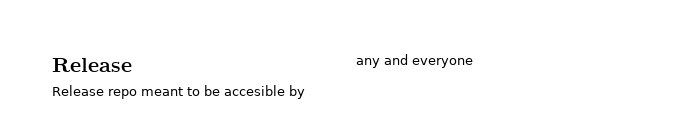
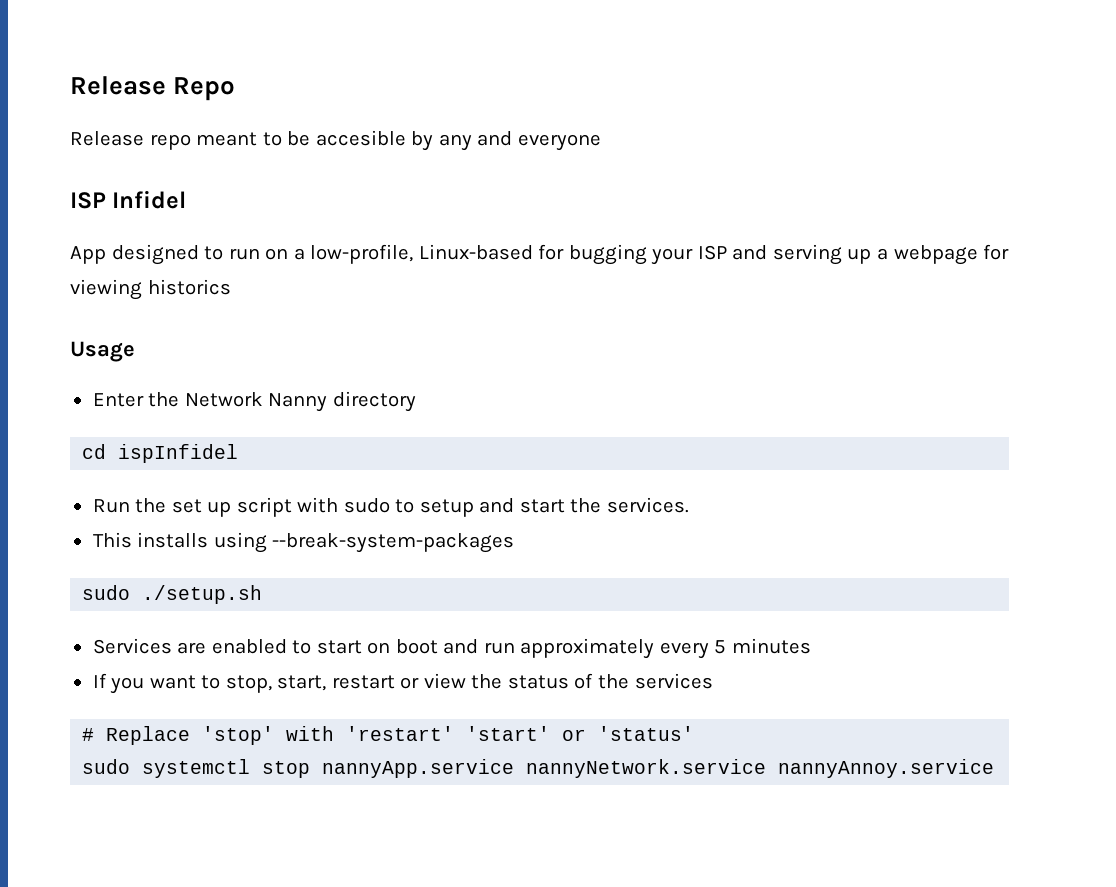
[52,58,132,72] Release -> [70,76,236,101] Release Repo
(473, 63) none -> [70,190,187,209] [70,244,1010,265] [70,279,231,300] [70,341,135,362] [92,391,416,412] [82,444,239,463] [92,497,689,517] [92,532,515,553] [82,585,263,604] [92,638,811,659] [92,673,713,694] [82,726,695,745] [82,759,995,778] // ISP Infidel // App designed to run on a low-profile, Linux-based for bugging your ISP and serving up a webpage for viewing historics // Usage // Enter the Network Nanny directory // cd ispInfidel // Run the set up script with sudo to setup and start the services. // This installs using --break-system-packages // sudo ./setup.sh // Services are enabled to start on boot and run approximately every 5 minutes // If you want to stop, start, restart or view the status of the services // # Replace 'stop' with 'restart' 'start' or 'status' // sudo systemctl stop nannyApp.service nannyNetwork.service nannyAnnoy.service

